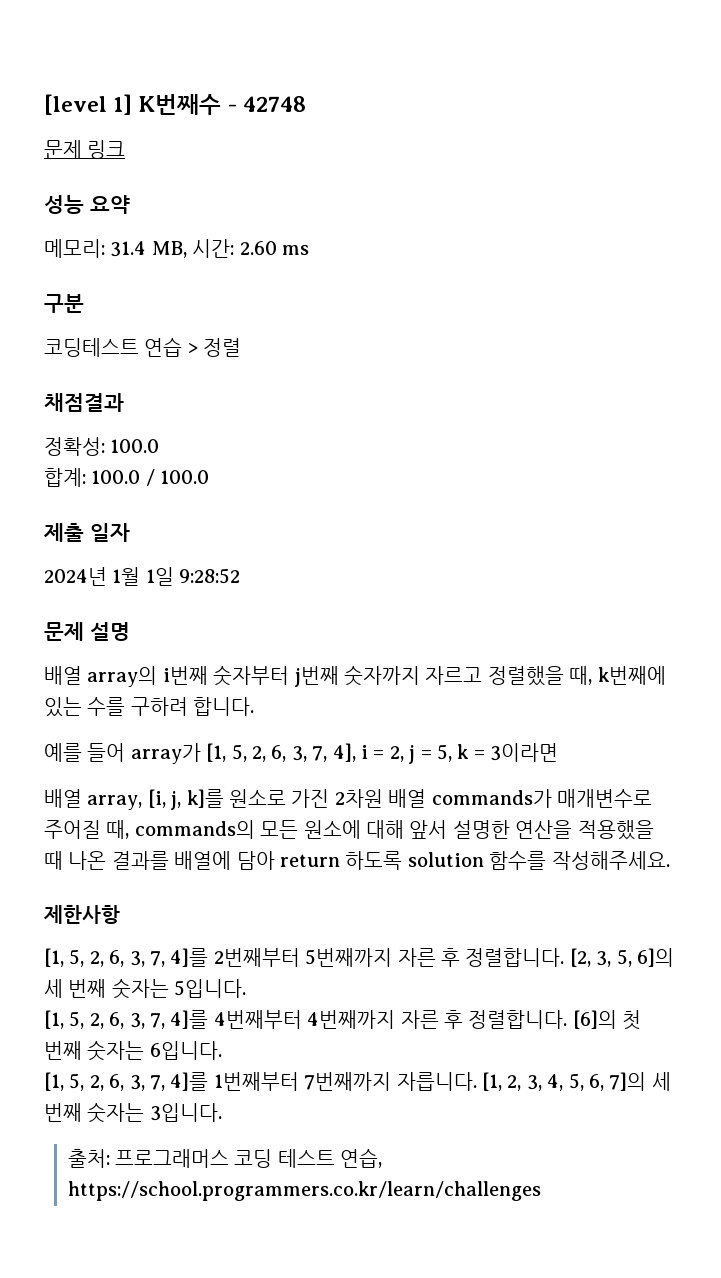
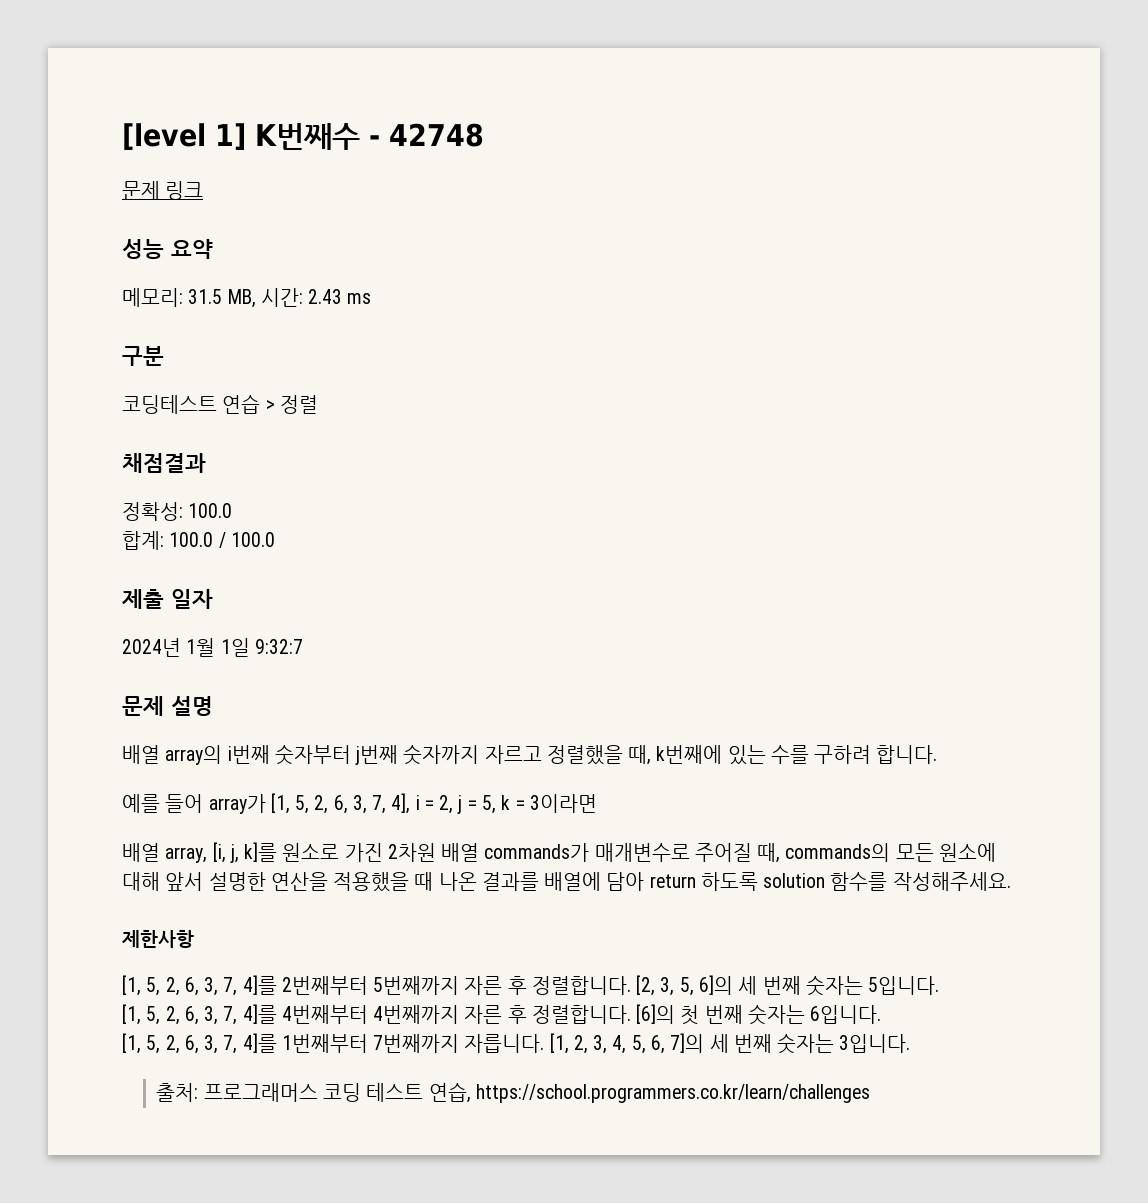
[110,241,147,257] 31.4 -> [188,289,223,304] 31.5
[239,241,277,255] 2.60 -> [308,289,343,304] 2.43
[179,568,241,584] 9:28:52 -> [254,639,303,654] 9:32:7

